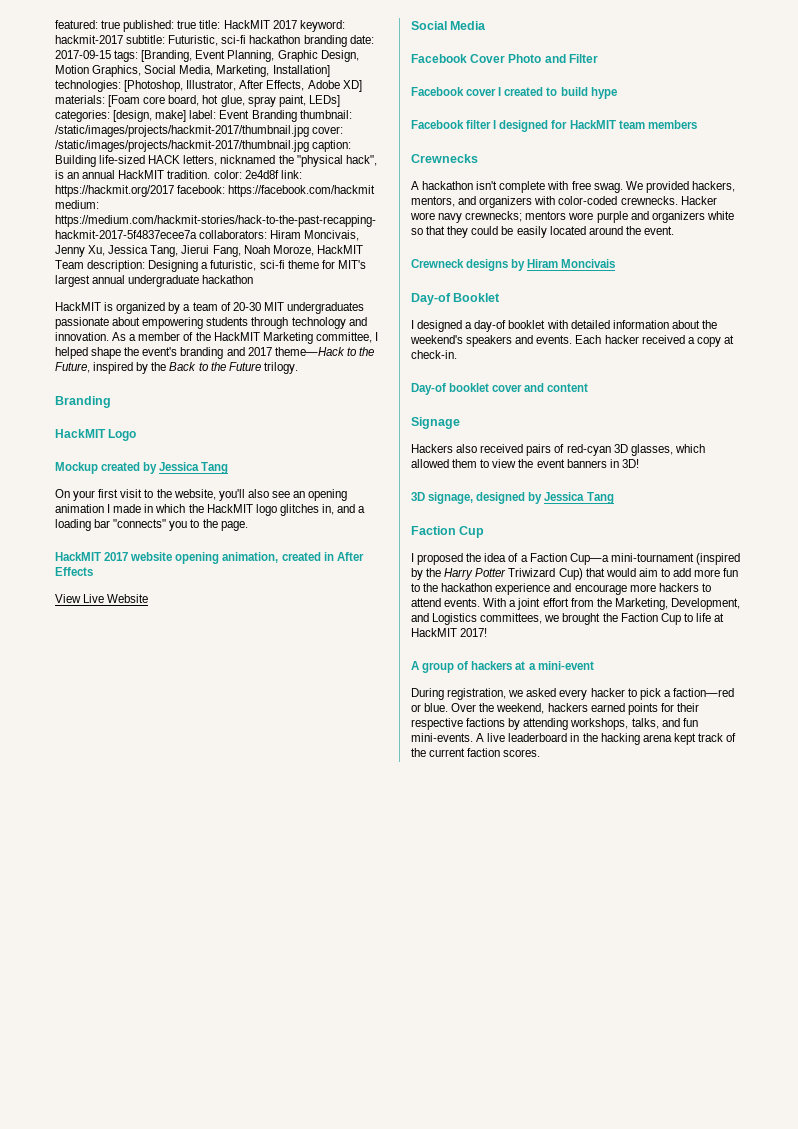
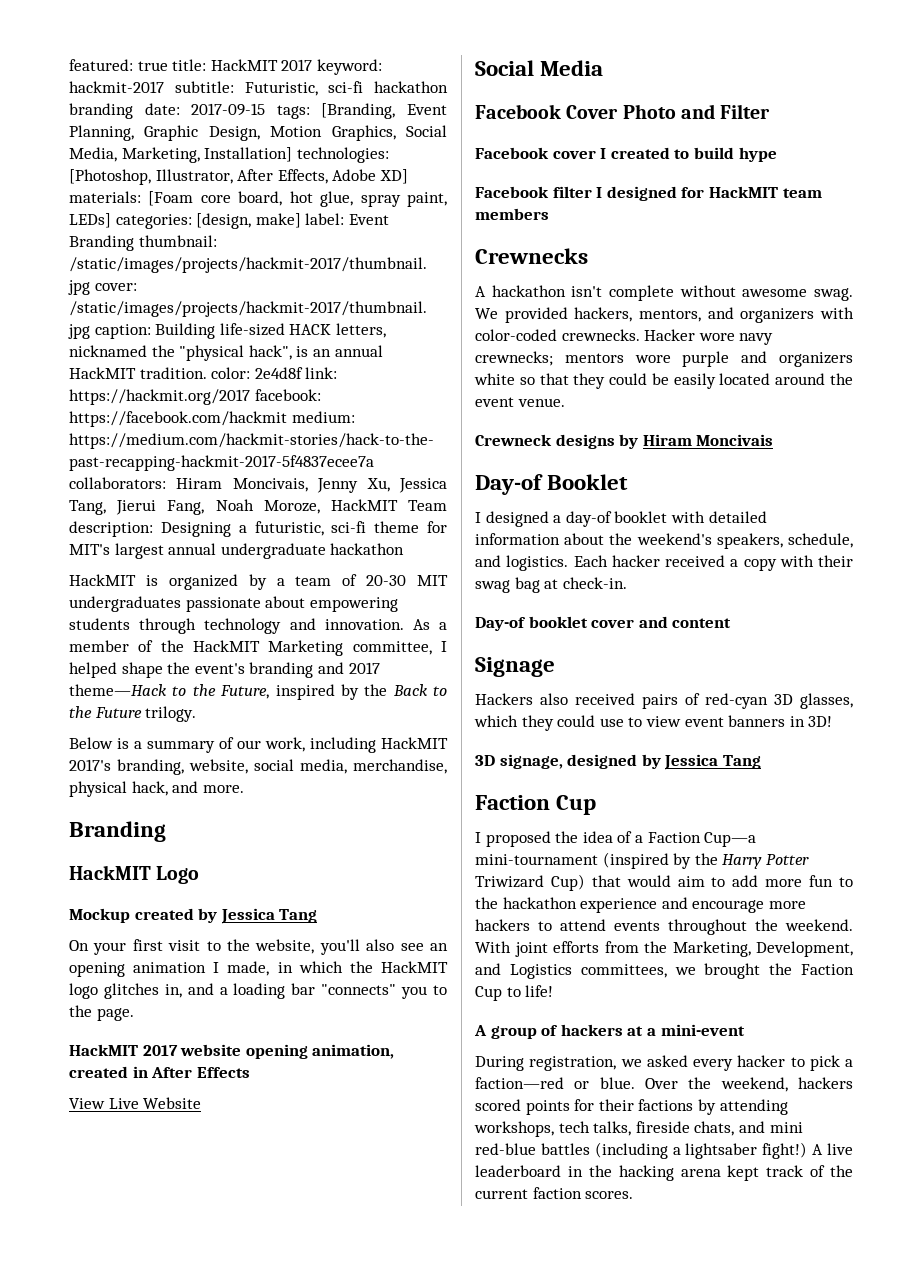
[123,20,197,32] published: true -> (168, 66) none
(298, 368) none -> [69,737,448,753] [69,759,447,775] [69,781,244,797] // Below is a summary of our work, including HackMIT 2017's branding, website, social media, merchandise, physical hack, and more.
[113,504,142,513] made -> [227,961,270,976] made,
[547,181,591,190] with free -> [679,285,808,297] without awesome
[643,226,674,235] event. -> [475,397,565,407] event venue.
[466,335,573,347] speakers and events. -> [716,533,853,549] [475,555,569,571] speakers, schedule, and logistics.
(721, 342) none -> [779,555,853,567] [475,577,540,593] with their swag bag
[411,459,478,468] allowed them -> [521,715,624,731] they could use
[518,459,534,468] the -> (681, 721) none
[444,598,569,610] events. With a joint effort -> [614,919,853,935] [475,941,599,957] events throughout the weekend. With joint efforts
[695,613,725,622] [411,628,488,637] life at HackMIT 2017! -> [525,985,554,997] life!
[590,703,625,712] earned -> [475,1099,521,1111] scored
[411,718,463,730] respective -> (634, 1105) none
[631,718,698,729] [411,733,473,742] talks, and fun mini-events. -> [558,1121,803,1136] [475,1142,808,1159] tech talks, fireside chats, and mini red-blue battles (including a lightsaber fight!)

